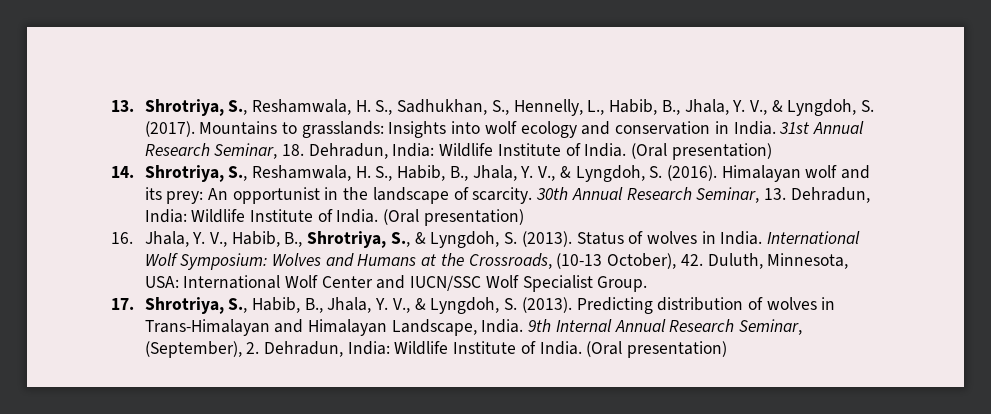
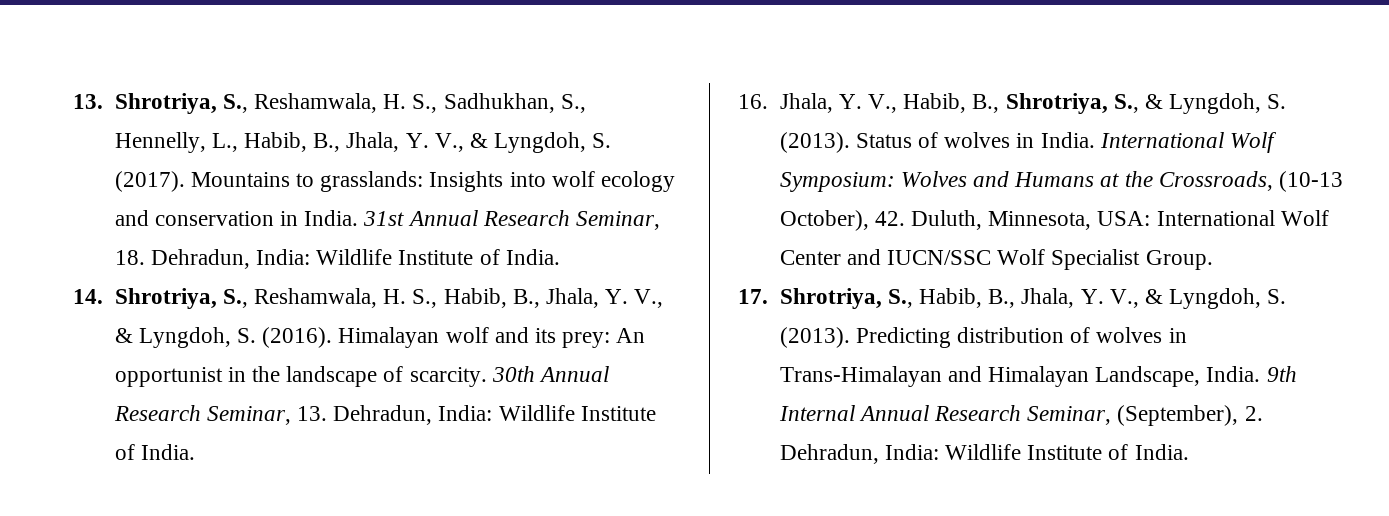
[631,143,772,160] (Oral presentation) -> (560, 257) none
[383,209,524,226] (Oral presentation) -> (195, 452) none
[586,341,728,358] (Oral presentation) -> (1189, 452) none

